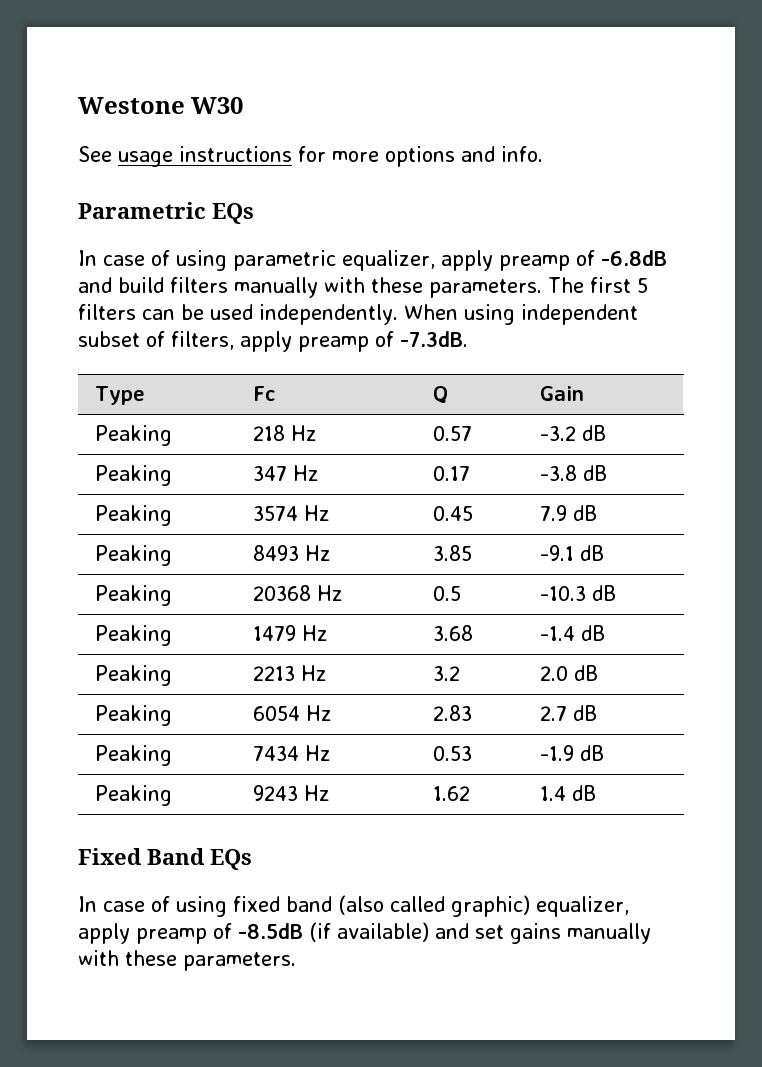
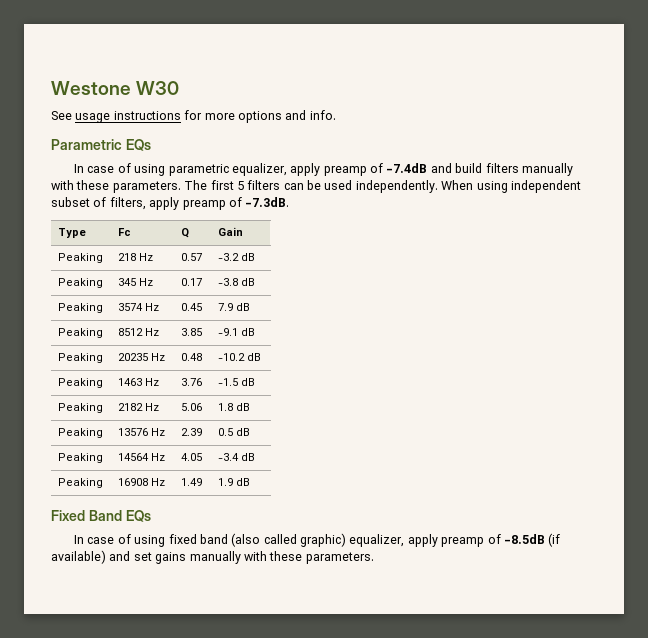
[601,250,667,266] -6.8dB -> [386,163,428,173] -7.4dB
[252,466,287,481] 347 -> [118,278,137,286] 345
[252,545,299,561] 8493 -> [118,328,144,336] 8512
[252,585,343,601] [432,586,461,601] [539,585,616,601] [94,625,172,646] [252,625,328,641] [432,625,473,641] [539,625,605,641] [94,665,172,686] [252,665,327,681] [432,666,460,681] [539,665,598,681] [94,705,172,726] [252,705,332,721] [432,705,472,721] [539,705,597,721] [94,745,172,766] [252,745,331,761] [432,746,472,761] [539,745,604,761] [94,785,172,806] [252,785,330,801] [432,786,470,801] [539,786,566,801] 20368 Hz | 0.5 | -10.3 dB // Peaking | 1479 Hz | 3.68 | -1.4 dB // Peaking | 2213 Hz | 3.2 | 2.0 dB // Peaking | 6054 Hz | 2.83 | 2.7 dB // Peaking | 7434 Hz | 0.53 | -1.9 dB // Peaking | 9243 Hz | 1.62 | 1.4 -> [118,353,166,361] [181,353,203,361] [218,353,262,361] [58,378,104,388] [118,378,160,386] [181,378,203,386] [218,378,256,386] [58,403,104,413] [118,403,160,411] [181,403,203,411] [218,403,251,411] [58,428,104,438] [118,428,166,436] [181,428,203,436] [218,428,251,436] [58,453,104,463] [118,453,166,461] [181,453,203,461] [218,453,256,461] [58,478,104,488] [118,478,166,486] [181,478,203,486] [218,478,234,486] 20235 Hz | 0.48 | -10.2 dB // Peaking | 1463 Hz | 3.76 | -1.5 dB // Peaking | 2182 Hz | 5.06 | 1.8 dB // Peaking | 13576 Hz | 2.39 | 0.5 dB // Peaking | 14564 Hz | 4.05 | -3.4 dB // Peaking | 16908 Hz | 1.49 | 1.9

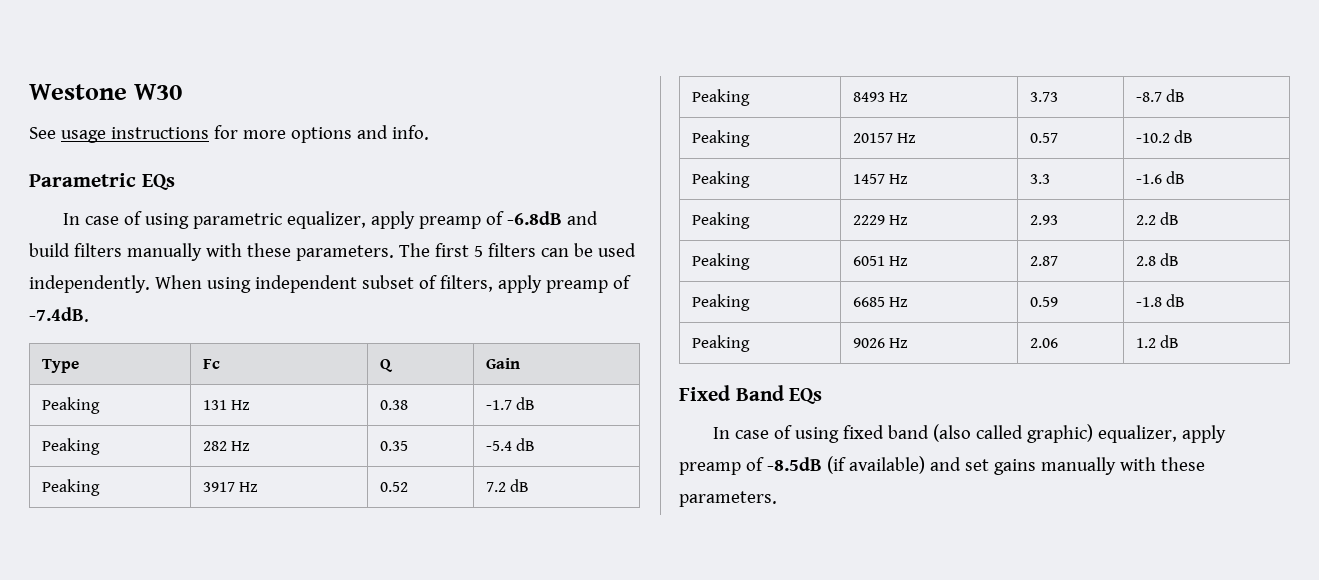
[386,163,428,173] -7.4dB -> [507,211,563,225] -6.8dB
[245,197,290,207] -7.3dB. -> [29,307,89,322] -7.4dB.
[118,253,154,261] [181,253,203,261] [218,253,256,261] [58,278,104,288] [118,278,154,286] [181,278,203,286] [218,278,256,286] [58,303,104,313] [118,303,160,311] [181,303,203,311] [218,303,251,311] [58,328,104,338] [118,328,160,336] [181,328,203,336] [218,328,256,336] [58,353,104,363] [118,353,166,361] [181,353,203,361] 218 Hz | 0.57 | -3.2 dB // Peaking | 345 Hz | 0.17 | -3.8 dB // Peaking | 3574 Hz | 0.45 | 7.9 dB // Peaking | 8512 Hz | 3.85 | -9.1 dB // Peaking | 20235 Hz | 0.48 -> [202,400,251,410] [379,400,408,410] [485,397,536,410] [41,438,100,455] [202,441,251,451] [379,441,408,451] [485,438,536,451] [41,479,100,496] [202,482,259,492] [379,482,408,492] [485,479,530,492] [691,89,750,106] [852,92,909,102] [1029,92,1058,102] [1135,89,1186,102] [691,130,750,147] [852,133,917,143] [1029,133,1058,143] 131 Hz | 0.38 | -1.7 dB // Peaking | 282 Hz | 0.35 | -5.4 dB // Peaking | 3917 Hz | 0.52 | 7.2 dB // Peaking | 8493 Hz | 3.73 | -8.7 dB // Peaking | 20157 Hz | 0.57
[118,378,160,386] [181,378,203,386] [218,378,256,386] [58,403,104,413] [118,403,160,411] [181,403,203,411] [218,403,251,411] [58,428,104,438] [118,428,166,436] [181,428,203,436] [218,428,251,436] [58,453,104,463] [118,453,166,461] [181,453,203,461] [218,453,256,461] [58,478,104,488] [118,478,166,486] [181,478,203,486] [218,478,234,486] 1463 Hz | 3.76 | -1.5 dB // Peaking | 2182 Hz | 5.06 | 1.8 dB // Peaking | 13576 Hz | 2.39 | 0.5 dB // Peaking | 14564 Hz | 4.05 | -3.4 dB // Peaking | 16908 Hz | 1.49 | 1.9 -> [852,174,909,184] [1029,174,1050,184] [1135,171,1186,184] [691,212,750,229] [852,215,909,225] [1029,215,1058,225] [1135,212,1180,225] [691,253,750,270] [852,256,909,266] [1029,256,1058,266] [1135,253,1180,266] [691,294,750,311] [852,297,909,307] [1029,297,1058,307] [1135,294,1186,307] [691,335,750,352] [852,338,909,348] [1029,338,1058,348] [1135,338,1156,348] 1457 Hz | 3.3 | -1.6 dB // Peaking | 2229 Hz | 2.93 | 2.2 dB // Peaking | 6051 Hz | 2.87 | 2.8 dB // Peaking | 6685 Hz | 0.59 | -1.8 dB // Peaking | 9026 Hz | 2.06 | 1.2

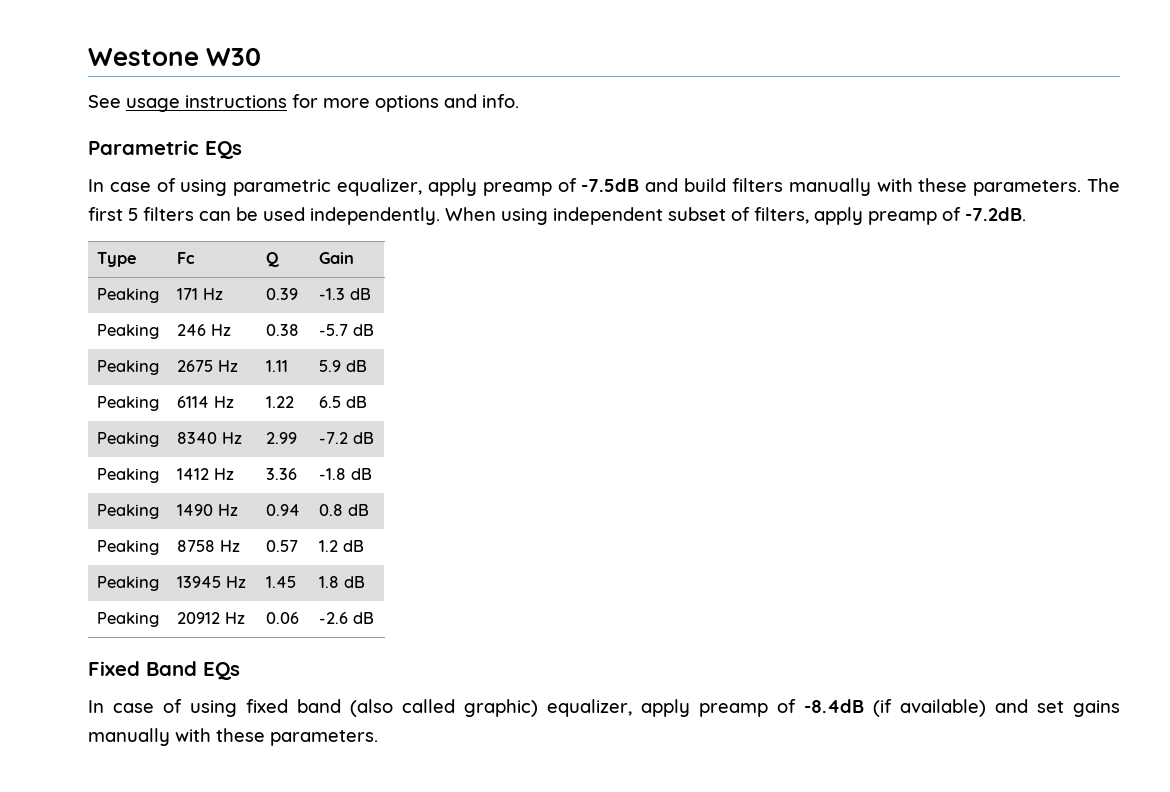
[507,211,563,225] -6.8dB -> [581,178,640,192] -7.5dB
[29,307,89,322] -7.4dB. -> [965,207,1026,221] -7.2dB.
[202,400,227,410] 131 -> [176,288,223,300] [265,288,298,300] [318,288,371,300] [96,324,159,339] [176,324,206,336] 171 Hz | 0.39 | -1.3 dB // Peaking | 246
[485,397,536,410] [41,438,100,455] [202,441,251,451] [379,441,408,451] [485,438,536,451] [41,479,100,496] [202,482,259,492] [379,482,408,492] [485,479,530,492] [691,89,750,106] [852,92,909,102] [1029,92,1058,102] [1135,89,1186,102] [691,130,750,147] [852,133,917,143] [1029,133,1058,143] [1135,130,1194,143] [691,171,750,188] [852,174,909,184] [1029,174,1050,184] [1135,171,1186,184] [691,212,750,229] [852,215,909,225] [1029,215,1058,225] [1135,212,1180,225] [691,253,750,270] [852,256,909,266] [1029,256,1058,266] [1135,253,1180,266] [691,294,750,311] [852,297,909,307] [1029,297,1058,307] -1.7 dB // Peaking | 282 Hz | 0.35 | -5.4 dB // Peaking | 3917 Hz | 0.52 | 7.2 dB // Peaking | 8493 Hz | 3.73 | -8.7 dB // Peaking | 20157 Hz | 0.57 | -10.2 dB // Peaking | 1457 Hz | 3.3 | -1.6 dB // Peaking | 2229 Hz | 2.93 | 2.2 dB // Peaking | 6051 Hz | 2.87 | 2.8 dB // Peaking | 6685 Hz | 0.59 -> [318,324,374,336] [96,360,159,375] [176,360,238,372] [265,360,288,372] [318,360,367,372] [96,396,159,411] [176,396,234,408] [265,396,294,408] [318,396,367,408] [96,432,159,447] [176,432,242,444] [265,432,297,444] [318,432,374,444] [96,468,159,483] [176,468,234,480] [265,468,297,480] -5.7 dB // Peaking | 2675 Hz | 1.11 | 5.9 dB // Peaking | 6114 Hz | 1.22 | 6.5 dB // Peaking | 8340 Hz | 2.99 | -7.2 dB // Peaking | 1412 Hz | 3.36
[852,338,909,348] [1029,338,1058,348] [1135,338,1156,348] 9026 Hz | 2.06 | 1.2 -> [176,504,238,516] [265,504,300,516] [318,504,369,516] [96,540,159,555] [176,540,240,552] [265,540,298,552] [318,540,364,552] [96,576,159,591] [176,576,246,588] [265,576,296,588] [318,576,365,588] [96,612,159,627] [176,612,245,624] [265,612,299,624] [318,612,348,624] 1490 Hz | 0.94 | 0.8 dB // Peaking | 8758 Hz | 0.57 | 1.2 dB // Peaking | 13945 Hz | 1.45 | 1.8 dB // Peaking | 20912 Hz | 0.06 | -2.6
[766,457,822,471] -8.5dB -> [804,699,864,713] -8.4dB

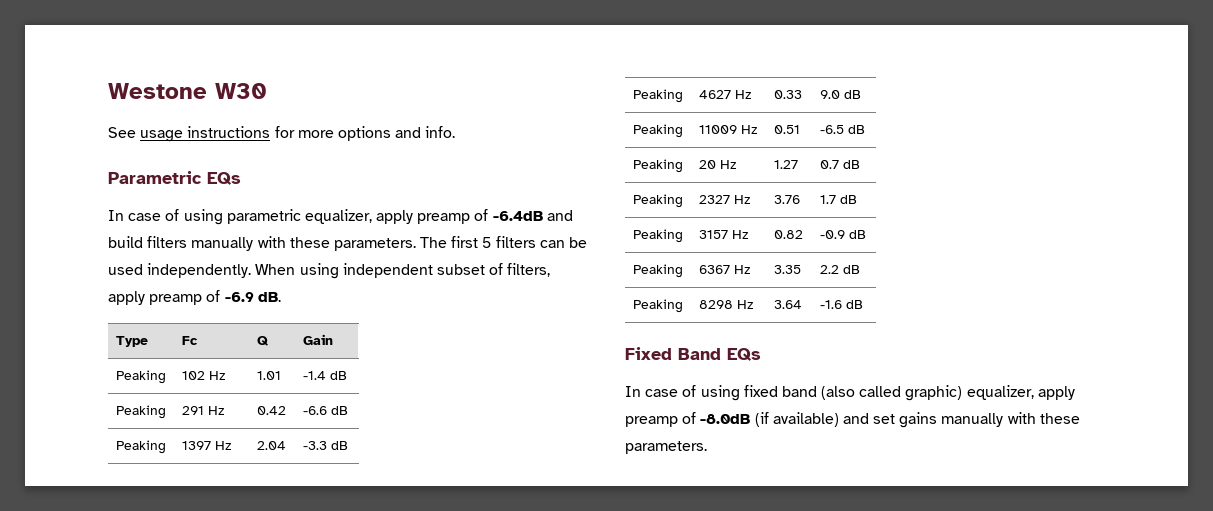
[581,178,640,192] -7.5dB -> [492,211,543,221] -6.4dB
[965,207,1026,221] -7.2dB. -> [224,292,281,302] -6.9 dB.
[176,288,223,300] [265,288,298,300] [318,288,371,300] [96,324,159,339] [176,324,231,336] [265,324,299,336] [318,324,374,336] [96,360,159,375] [176,360,238,372] [265,360,288,372] [318,360,367,372] [96,396,159,411] [176,396,234,408] [265,396,294,408] [318,396,367,408] [96,432,159,447] [176,432,242,444] [265,432,297,444] [318,432,374,444] [96,468,159,483] [176,468,234,480] [265,468,297,480] [318,468,372,480] [96,504,159,519] [176,504,238,516] [265,504,300,516] [318,504,369,516] [96,540,159,555] [176,540,240,552] [265,540,298,552] [318,540,364,552] [96,576,159,591] [176,576,246,588] [265,576,296,588] [318,576,365,588] [96,612,159,627] [176,612,245,624] [265,612,299,624] [318,612,348,624] 171 Hz | 0.39 | -1.3 dB // Peaking | 246 Hz | 0.38 | -5.7 dB // Peaking | 2675 Hz | 1.11 | 5.9 dB // Peaking | 6114 Hz | 1.22 | 6.5 dB // Peaking | 8340 Hz | 2.99 | -7.2 dB // Peaking | 1412 Hz | 3.36 | -1.8 dB // Peaking | 1490 Hz | 0.94 | 0.8 dB // Peaking | 8758 Hz | 0.57 | 1.2 dB // Peaking | 13945 Hz | 1.45 | 1.8 dB // Peaking | 20912 Hz | 0.06 | -2.6 -> [181,371,226,380] [256,371,281,380] [302,371,347,380] [115,405,166,419] [181,406,225,415] [256,406,286,415] [302,406,348,415] [115,440,166,454] [181,441,232,450] [256,441,286,450] [302,441,348,450] [632,89,683,103] [698,90,752,99] [773,90,802,99] [819,90,861,99] [632,124,683,138] [698,125,758,134] [773,125,800,134] [819,125,865,134] [632,159,683,173] [698,160,737,169] [773,160,798,169] [819,160,860,169] [632,194,683,208] [698,195,751,204] [773,195,800,204] [819,195,857,204] [632,229,683,243] [698,230,749,239] [773,230,803,239] [819,230,866,239] [632,264,683,278] [698,265,751,274] [773,265,801,274] [819,265,860,274] [632,299,683,313] [698,300,754,309] [773,300,802,309] [819,300,842,309] 102 Hz | 1.01 | -1.4 dB // Peaking | 291 Hz | 0.42 | -6.6 dB // Peaking | 1397 Hz | 2.04 | -3.3 dB // Peaking | 4627 Hz | 0.33 | 9.0 dB // Peaking | 11009 Hz | 0.51 | -6.5 dB // Peaking | 20 Hz | 1.27 | 0.7 dB // Peaking | 2327 Hz | 3.76 | 1.7 dB // Peaking | 3157 Hz | 0.82 | -0.9 dB // Peaking | 6367 Hz | 3.35 | 2.2 dB // Peaking | 8298 Hz | 3.64 | -1.6
[804,699,864,713] -8.4dB -> [700,414,751,424] -8.0dB

